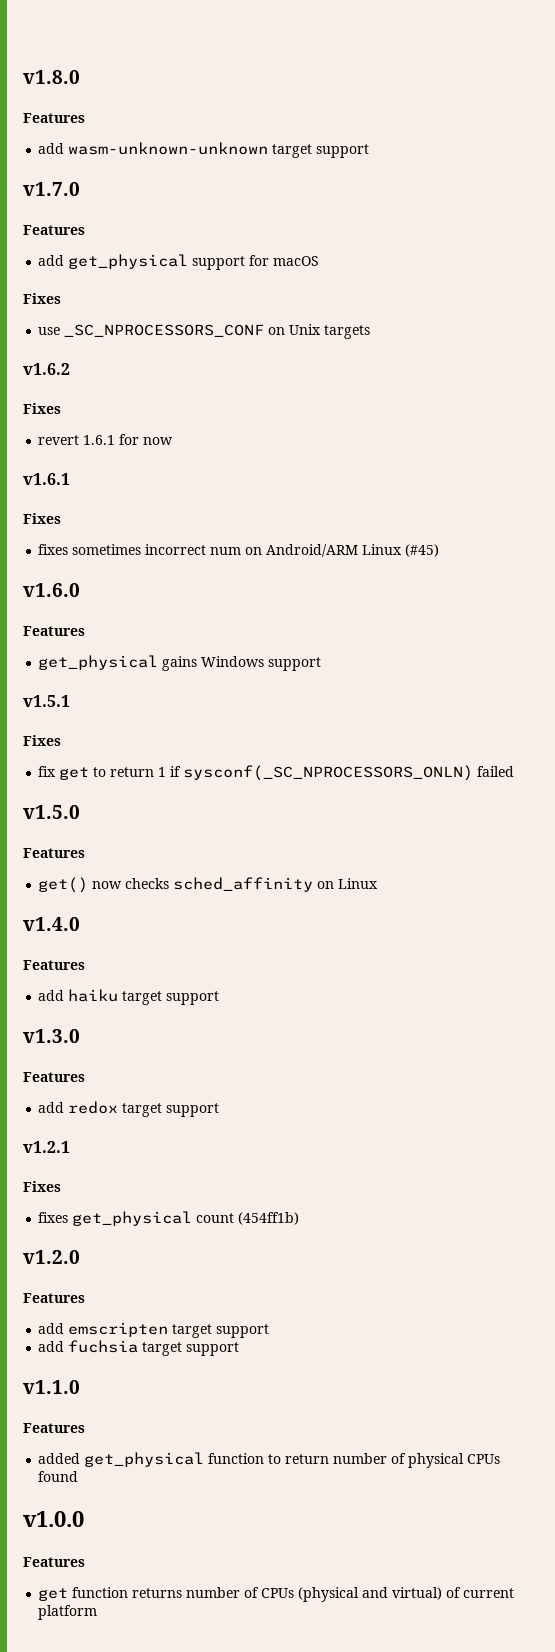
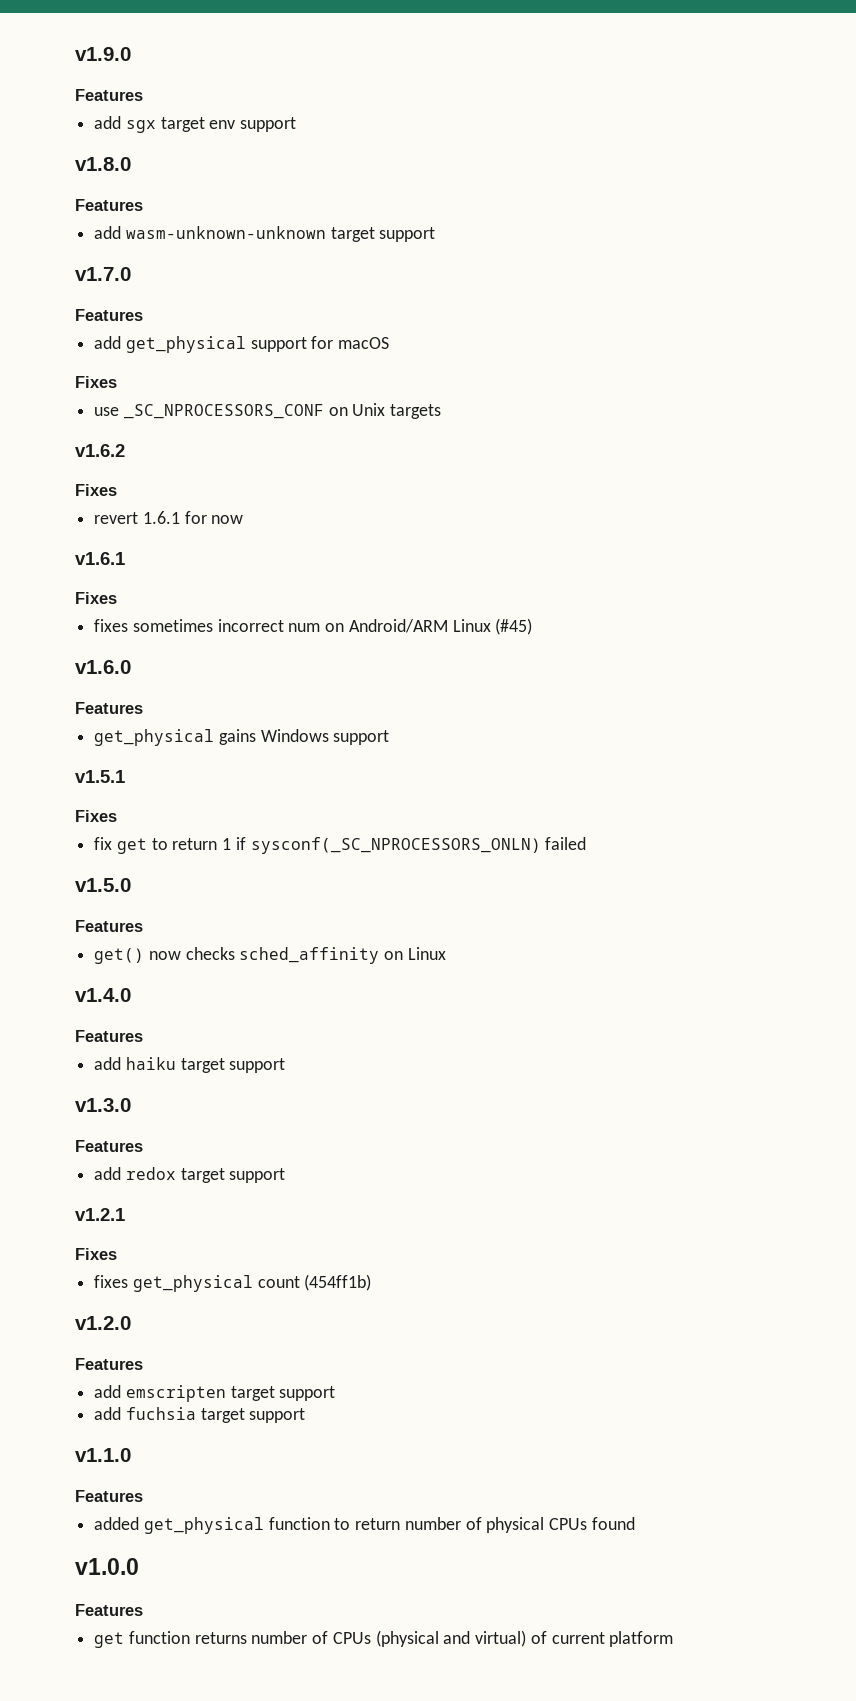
(23, 77) none -> [75,47,131,61] [75,89,143,101] [94,116,297,133] v1.9.0 // Features // add sgx target env support //

